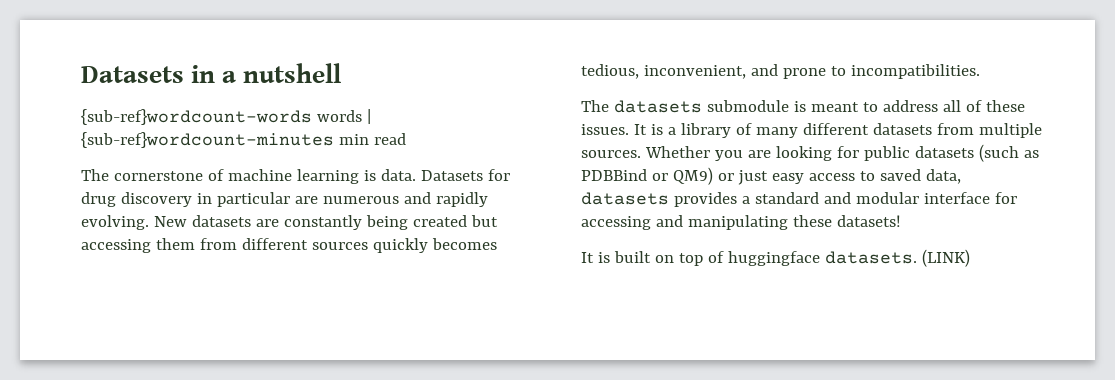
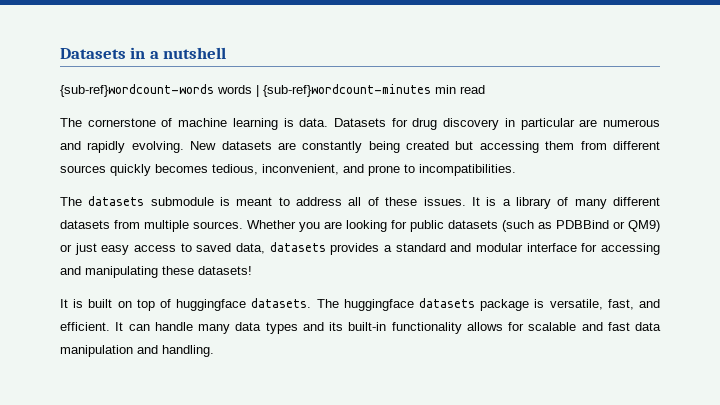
[921,249,970,267] (LINK) -> [316,298,660,311] [60,322,661,334] [60,345,214,357] The huggingface datasets package is versatile, fast, and efficient. It can handle many data types and its built-in functionality allows for scalable and fast data manipulation and handling.

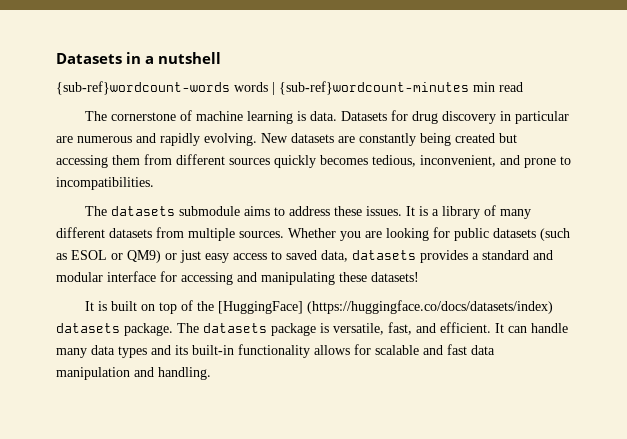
[220,197,379,206] is meant to address all of -> [244,206,331,216] aims to address
[556,220,609,229] PDBBind -> [71,250,107,260] ESOL
[176,298,414,311] huggingface datasets. The huggingface -> [197,300,554,314] [56,323,199,336] the [HuggingFace] (https://huggingface.co/docs/datasets/index) datasets package. The

